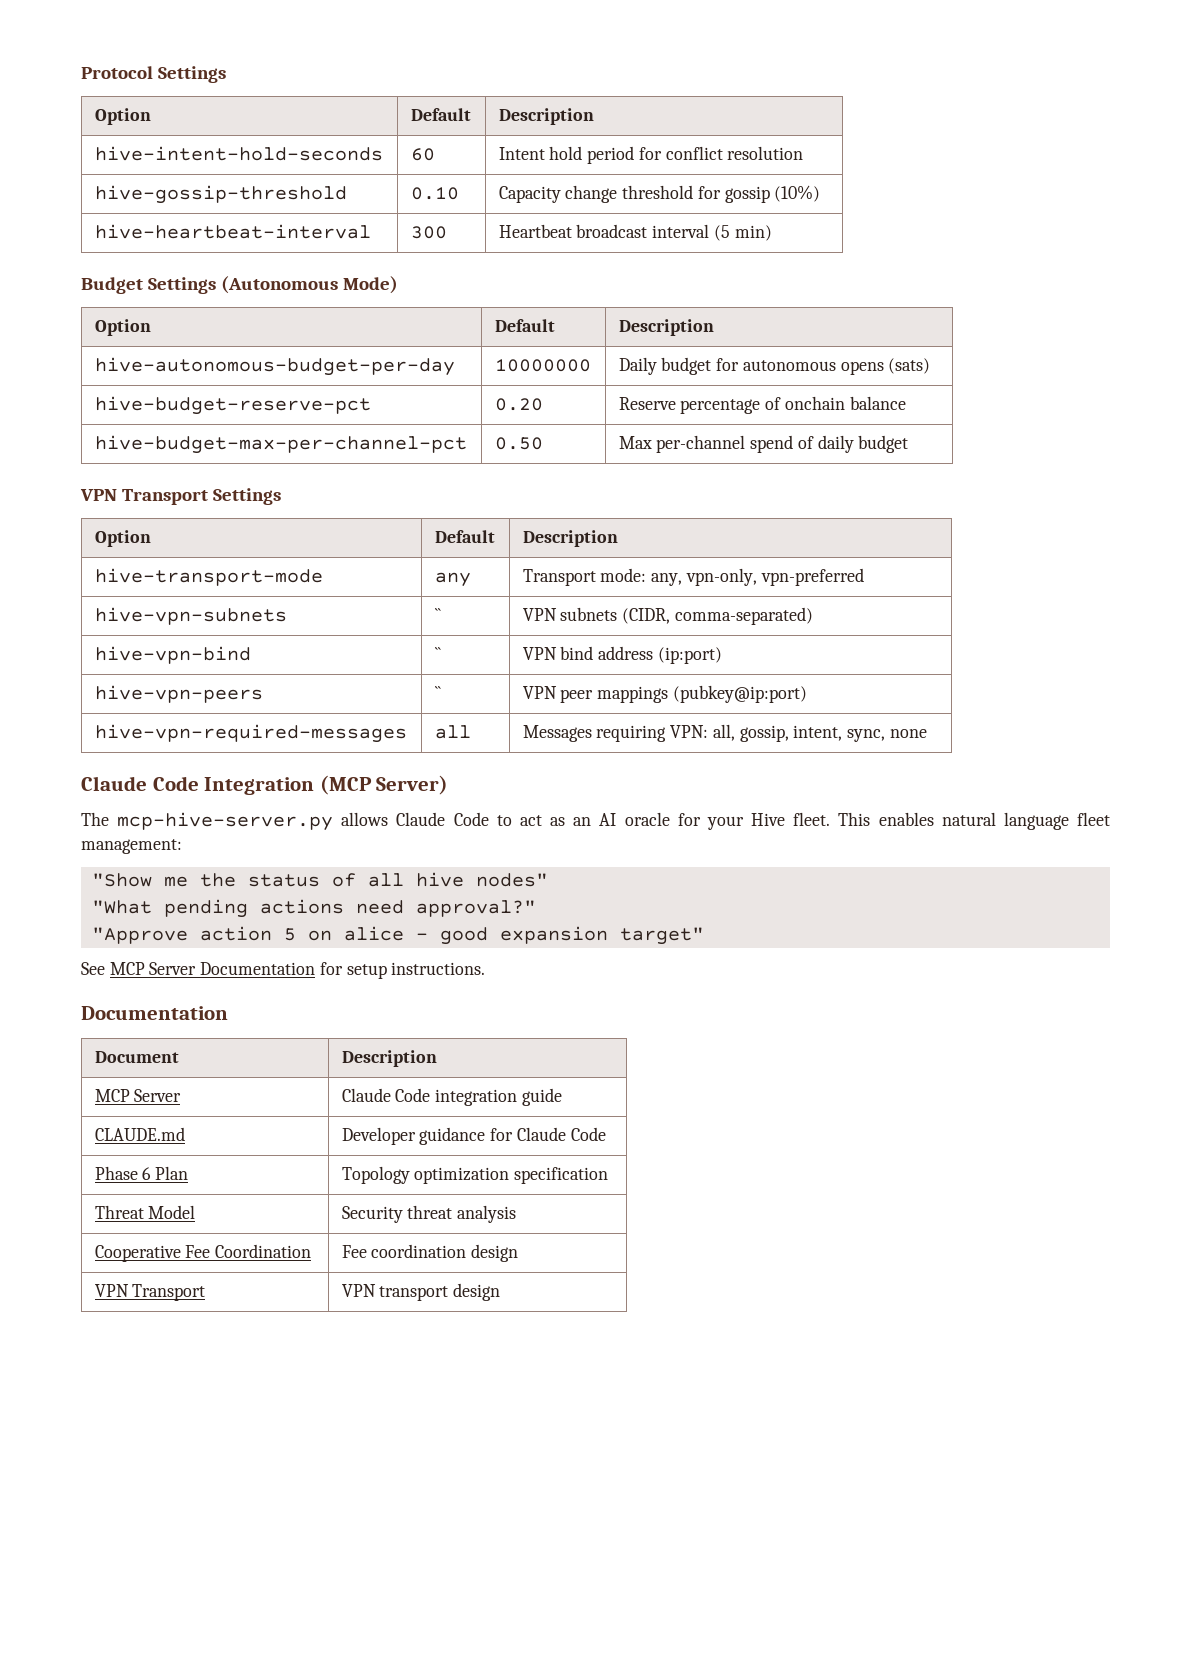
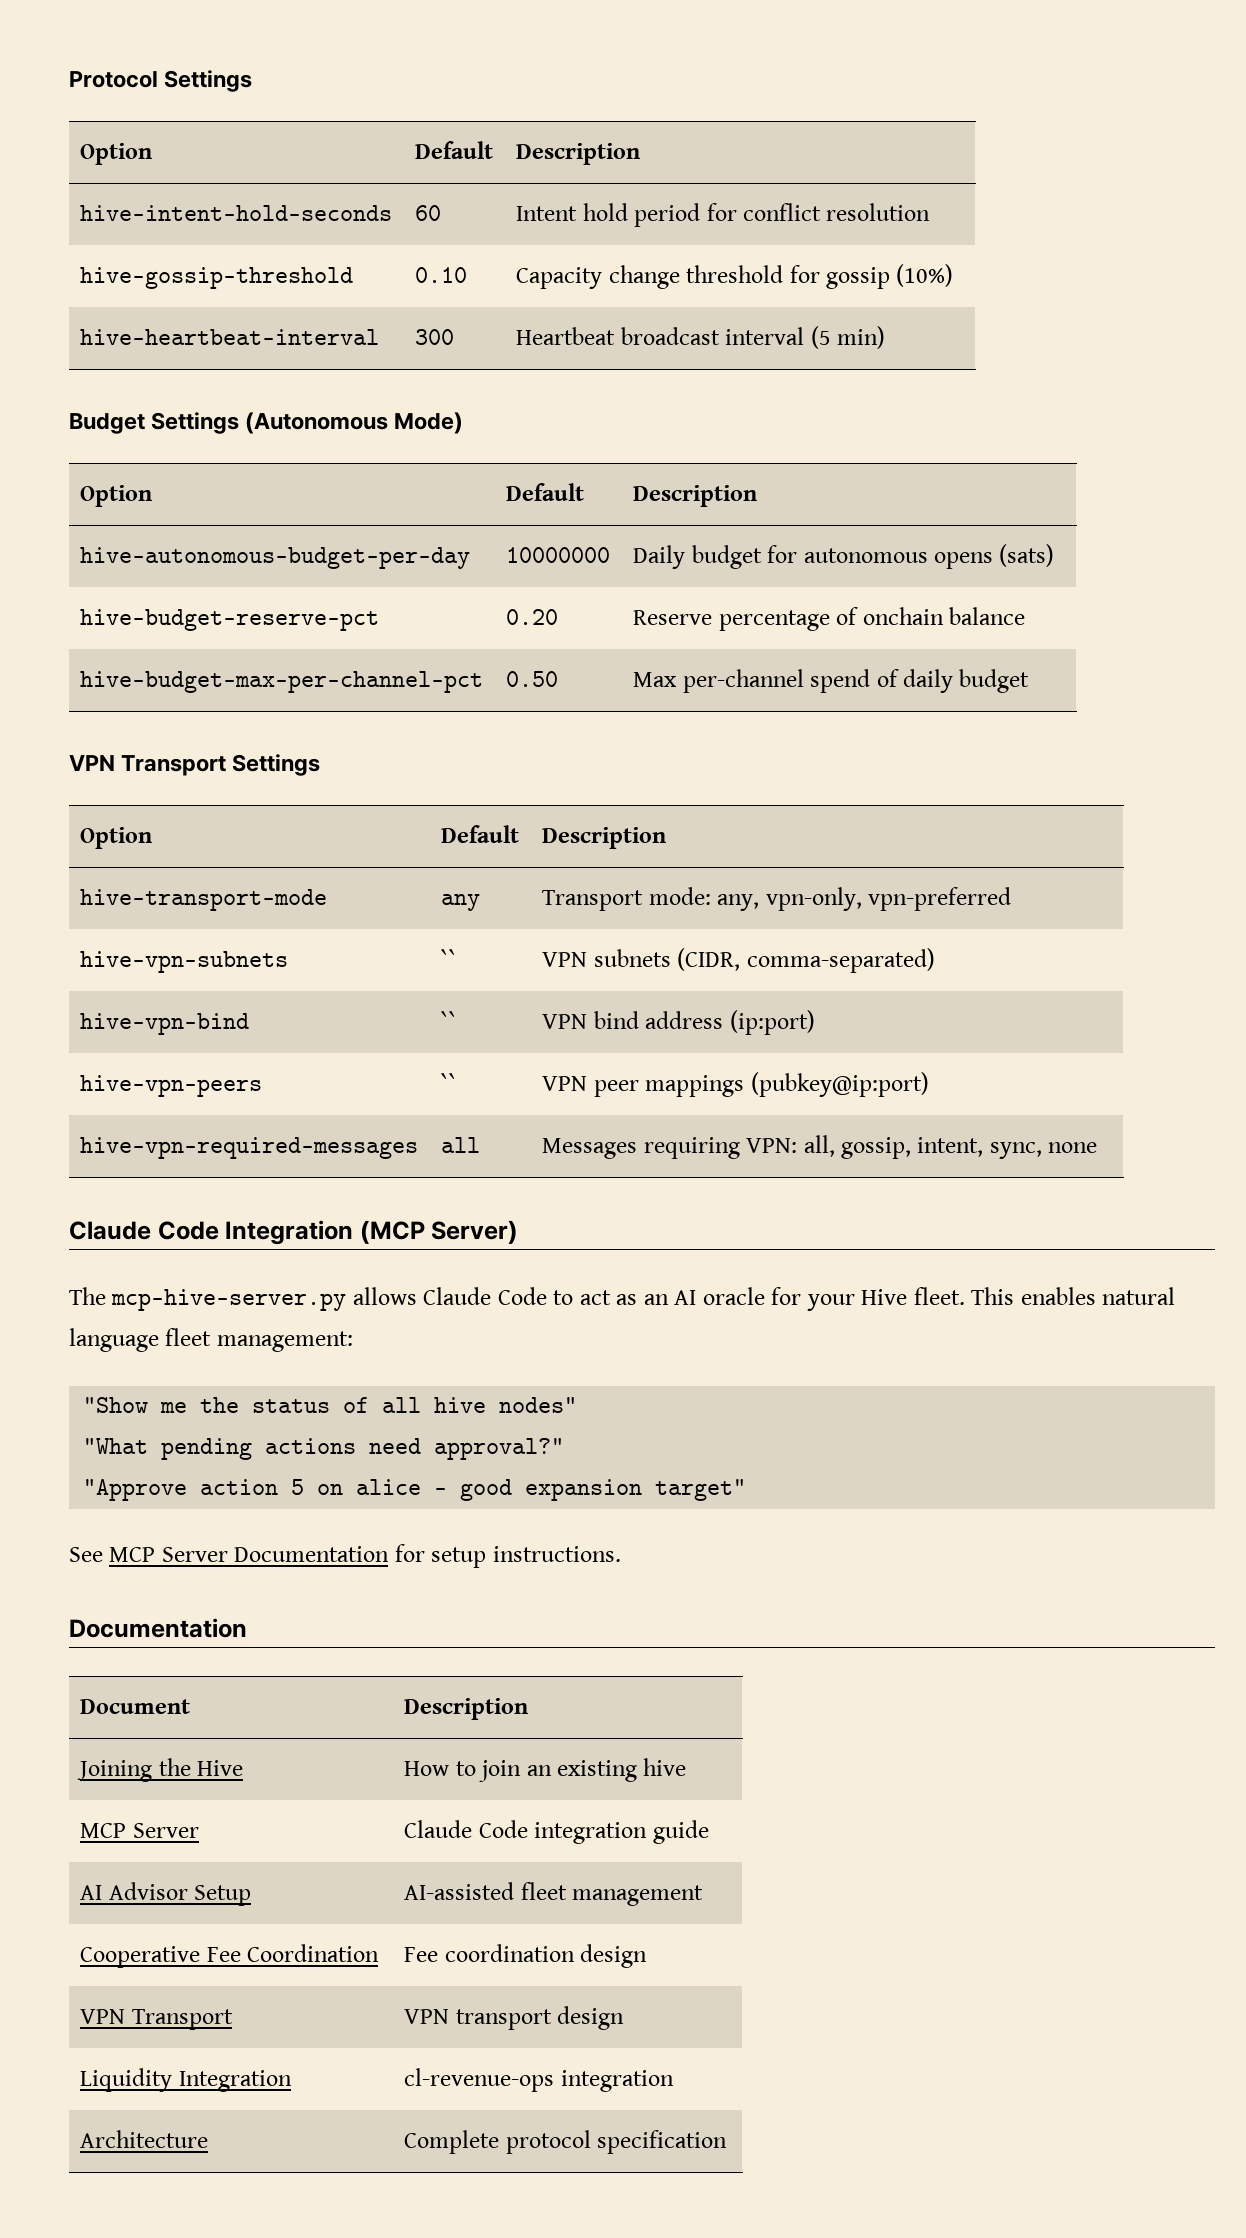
(437, 1058) none -> [77,1758,244,1782] [404,1758,687,1782] // Joining the Hive | How to join an existing hive
[94,1127,185,1141] [341,1127,606,1145] [94,1166,189,1180] [341,1166,609,1184] [94,1205,196,1219] [341,1205,517,1223] CLAUDE.md | Developer guidance for Claude Code // Phase 6 Plan | Topology optimization specification // Threat Model | Security threat analysis -> [80,1882,252,1906] [404,1882,704,1906] AI Advisor Setup | AI-assisted fleet management
(501, 1292) none -> [80,2068,292,2092] [404,2068,674,2092] [80,2130,209,2148] [404,2130,728,2154] // Liquidity Integration | cl-revenue-ops integration // Architecture | Complete protocol specification

